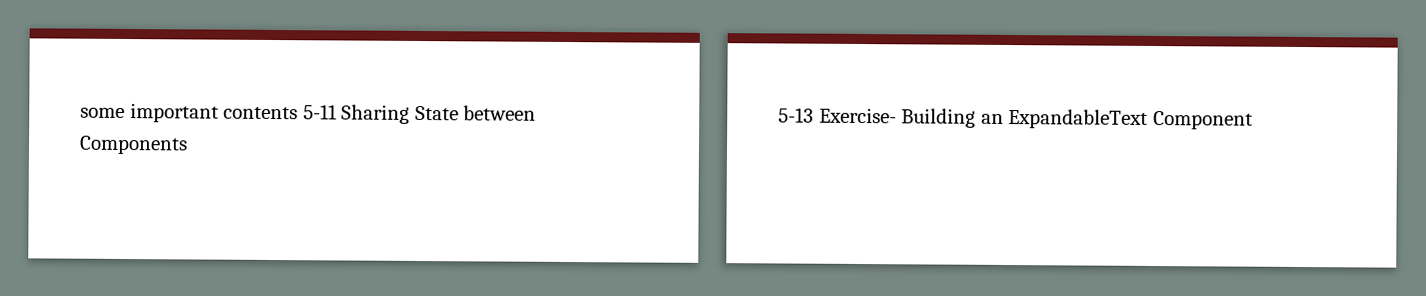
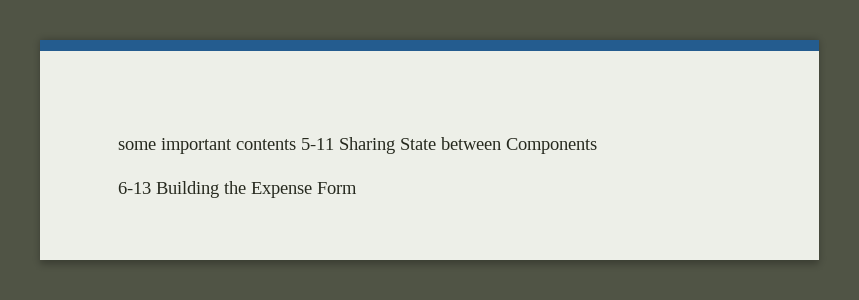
[778,107,1253,130] 5-13 Exercise- Building an ExpandableText Component -> [118,181,357,198] 6-13 Building the Expense Form

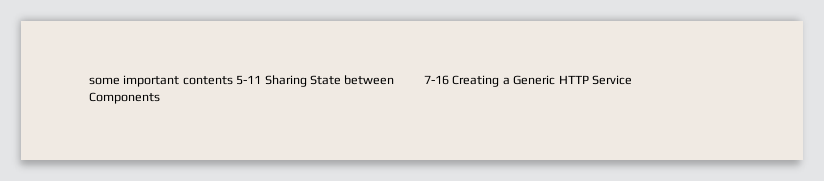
[118,181,357,198] 6-13 Building the Expense Form -> [424,75,632,87] 7-16 Creating a Generic HTTP Service

